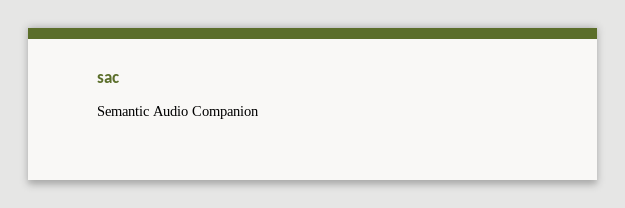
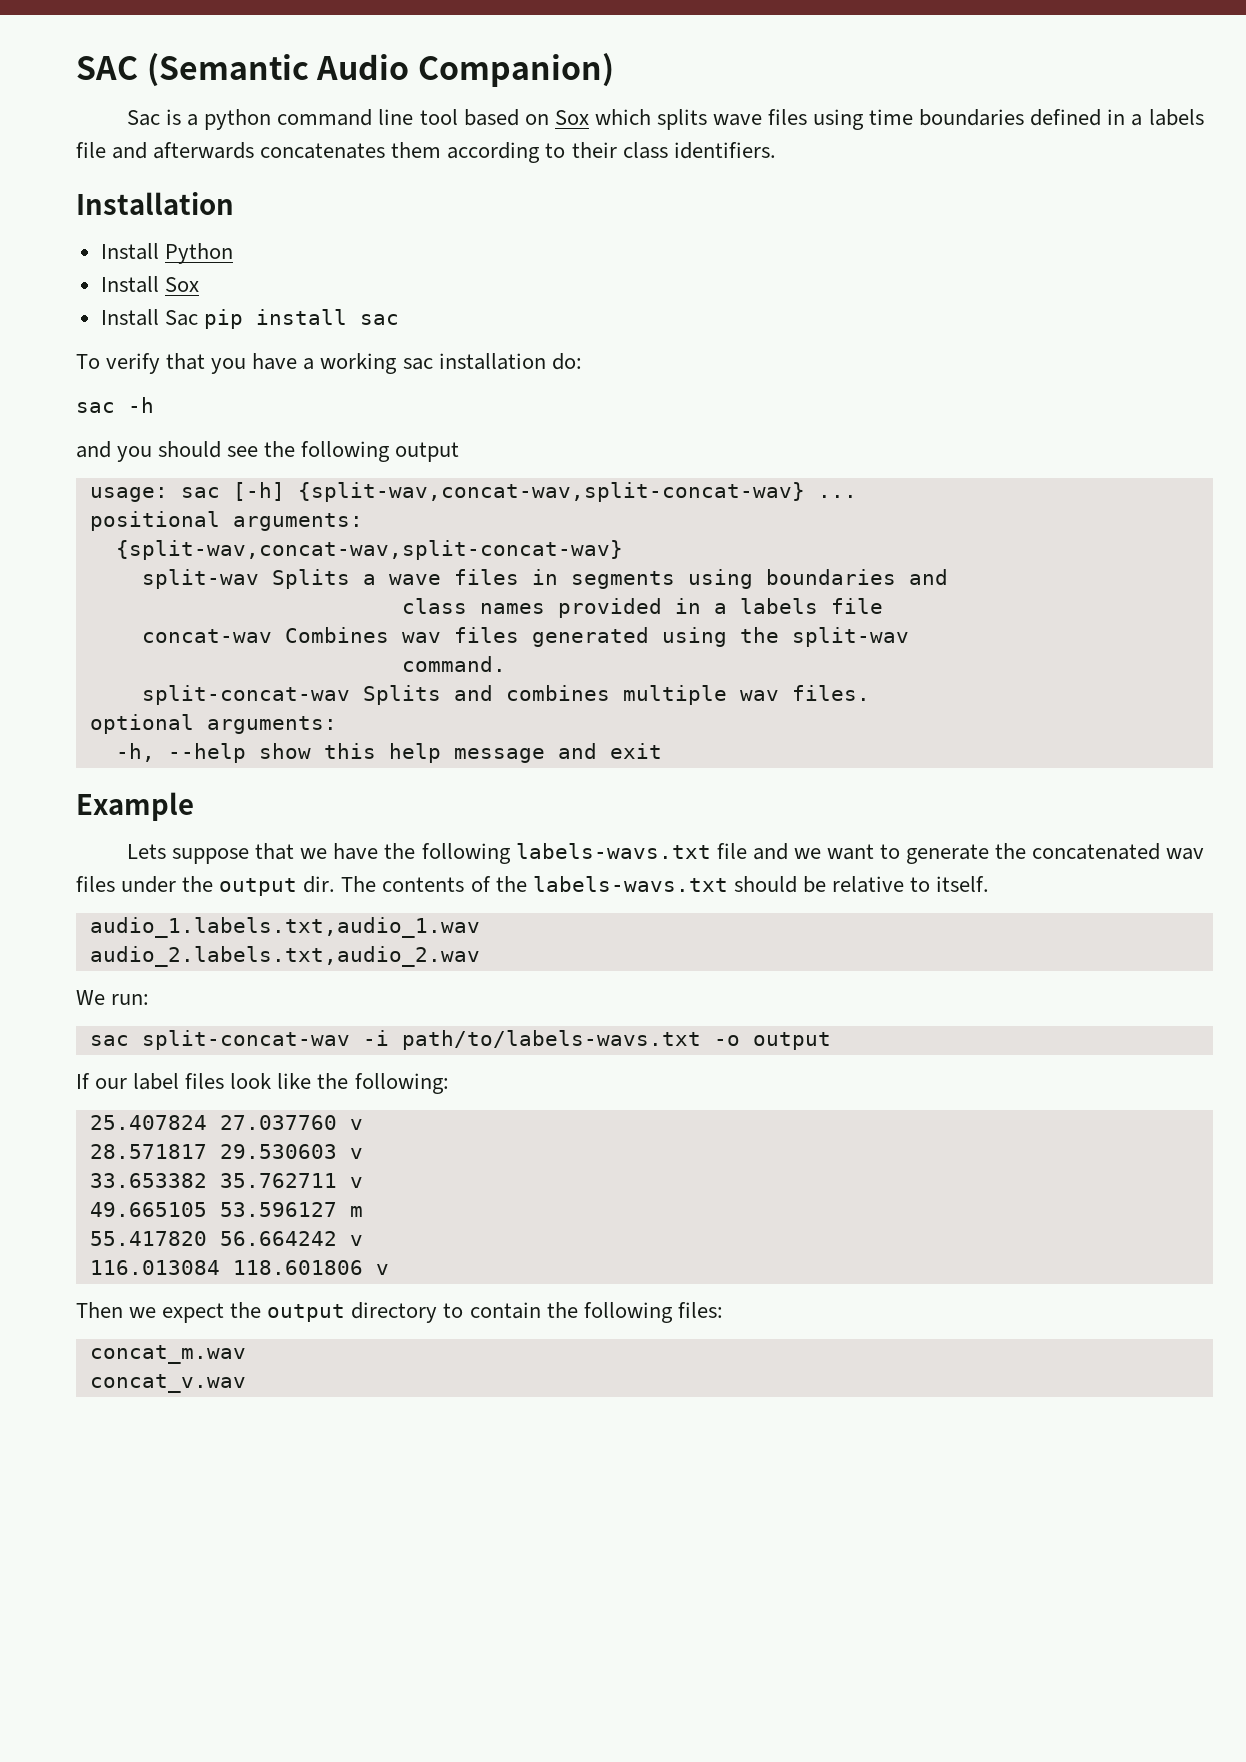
[97,74,119,83] [97,106,259,119] sac // Semantic Audio Companion -> [76,53,614,87] [127,109,1204,130] [76,142,776,163] [76,192,234,215] [100,243,233,264] [100,276,199,293] [100,309,399,329] [76,353,582,374] [76,397,154,413] [76,441,460,462] [89,482,857,502] [89,511,363,531] [115,540,623,560] [141,569,948,589] [401,598,883,618] [141,627,909,647] [401,656,506,672] [141,685,870,705] [89,714,337,734] [115,743,662,763] [76,792,194,821] [127,843,1205,864] [76,876,990,896] [89,917,480,938] [89,946,480,967] [76,990,150,1005] [89,1030,831,1050] [76,1073,449,1094] [89,1115,363,1130] [89,1144,363,1159] [89,1173,363,1188] [89,1202,363,1217] [89,1231,363,1246] [89,1260,389,1275] [76,1302,723,1323] [89,1345,246,1364] [89,1374,246,1393] SAC (Semantic Audio Companion) // Sac is a python command line tool based on Sox which splits wave files using time boundaries defined in a labels file and afterwards concatenates them according to their class identifiers. // Installation // Install Python // Install Sox // Install Sac pip install sac // To verify that you have a working sac installation do: // sac -h // and you should see the following output // usage: sac [-h] {split-wav,concat-wav,split-concat-wav} ... // positional arguments: // {split-wav,concat-wav,split-concat-wav} // split-wav Splits a wave files in segments using boundaries and // class names provided in a labels file // concat-wav Combines wav files generated using the split-wav // command. // split-concat-wav Splits and combines multiple wav files. // optional arguments: // -h, --help show this help message and exit // Example // Lets suppose that we have the following labels-wavs.txt file and we want to generate the concatenated wav files under the output dir. The contents of the labels-wavs.txt should be relative to itself. // audio_1.labels.txt,audio_1.wav // audio_2.labels.txt,audio_2.wav // We run: // sac split-concat-wav -i path/to/labels-wavs.txt -o output // If our label files look like the following: // 25.407824 27.037760 v // 28.571817 29.530603 v // 33.653382 35.762711 v // 49.665105 53.596127 m // 55.417820 56.664242 v // 116.013084 118.601806 v // Then we expect the output directory to contain the following files: // concat_m.wav // concat_v.wav

